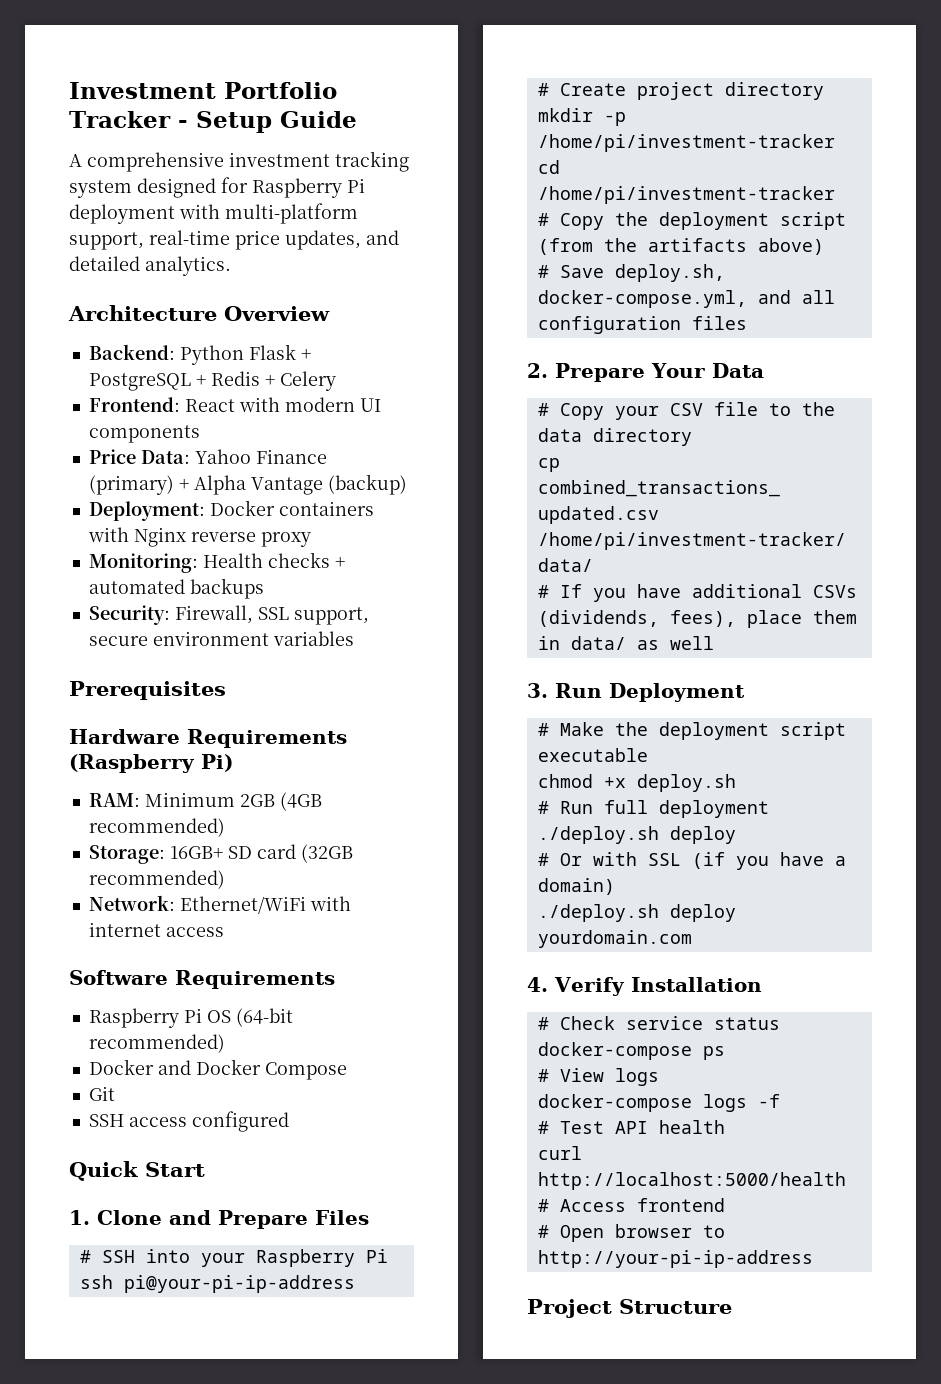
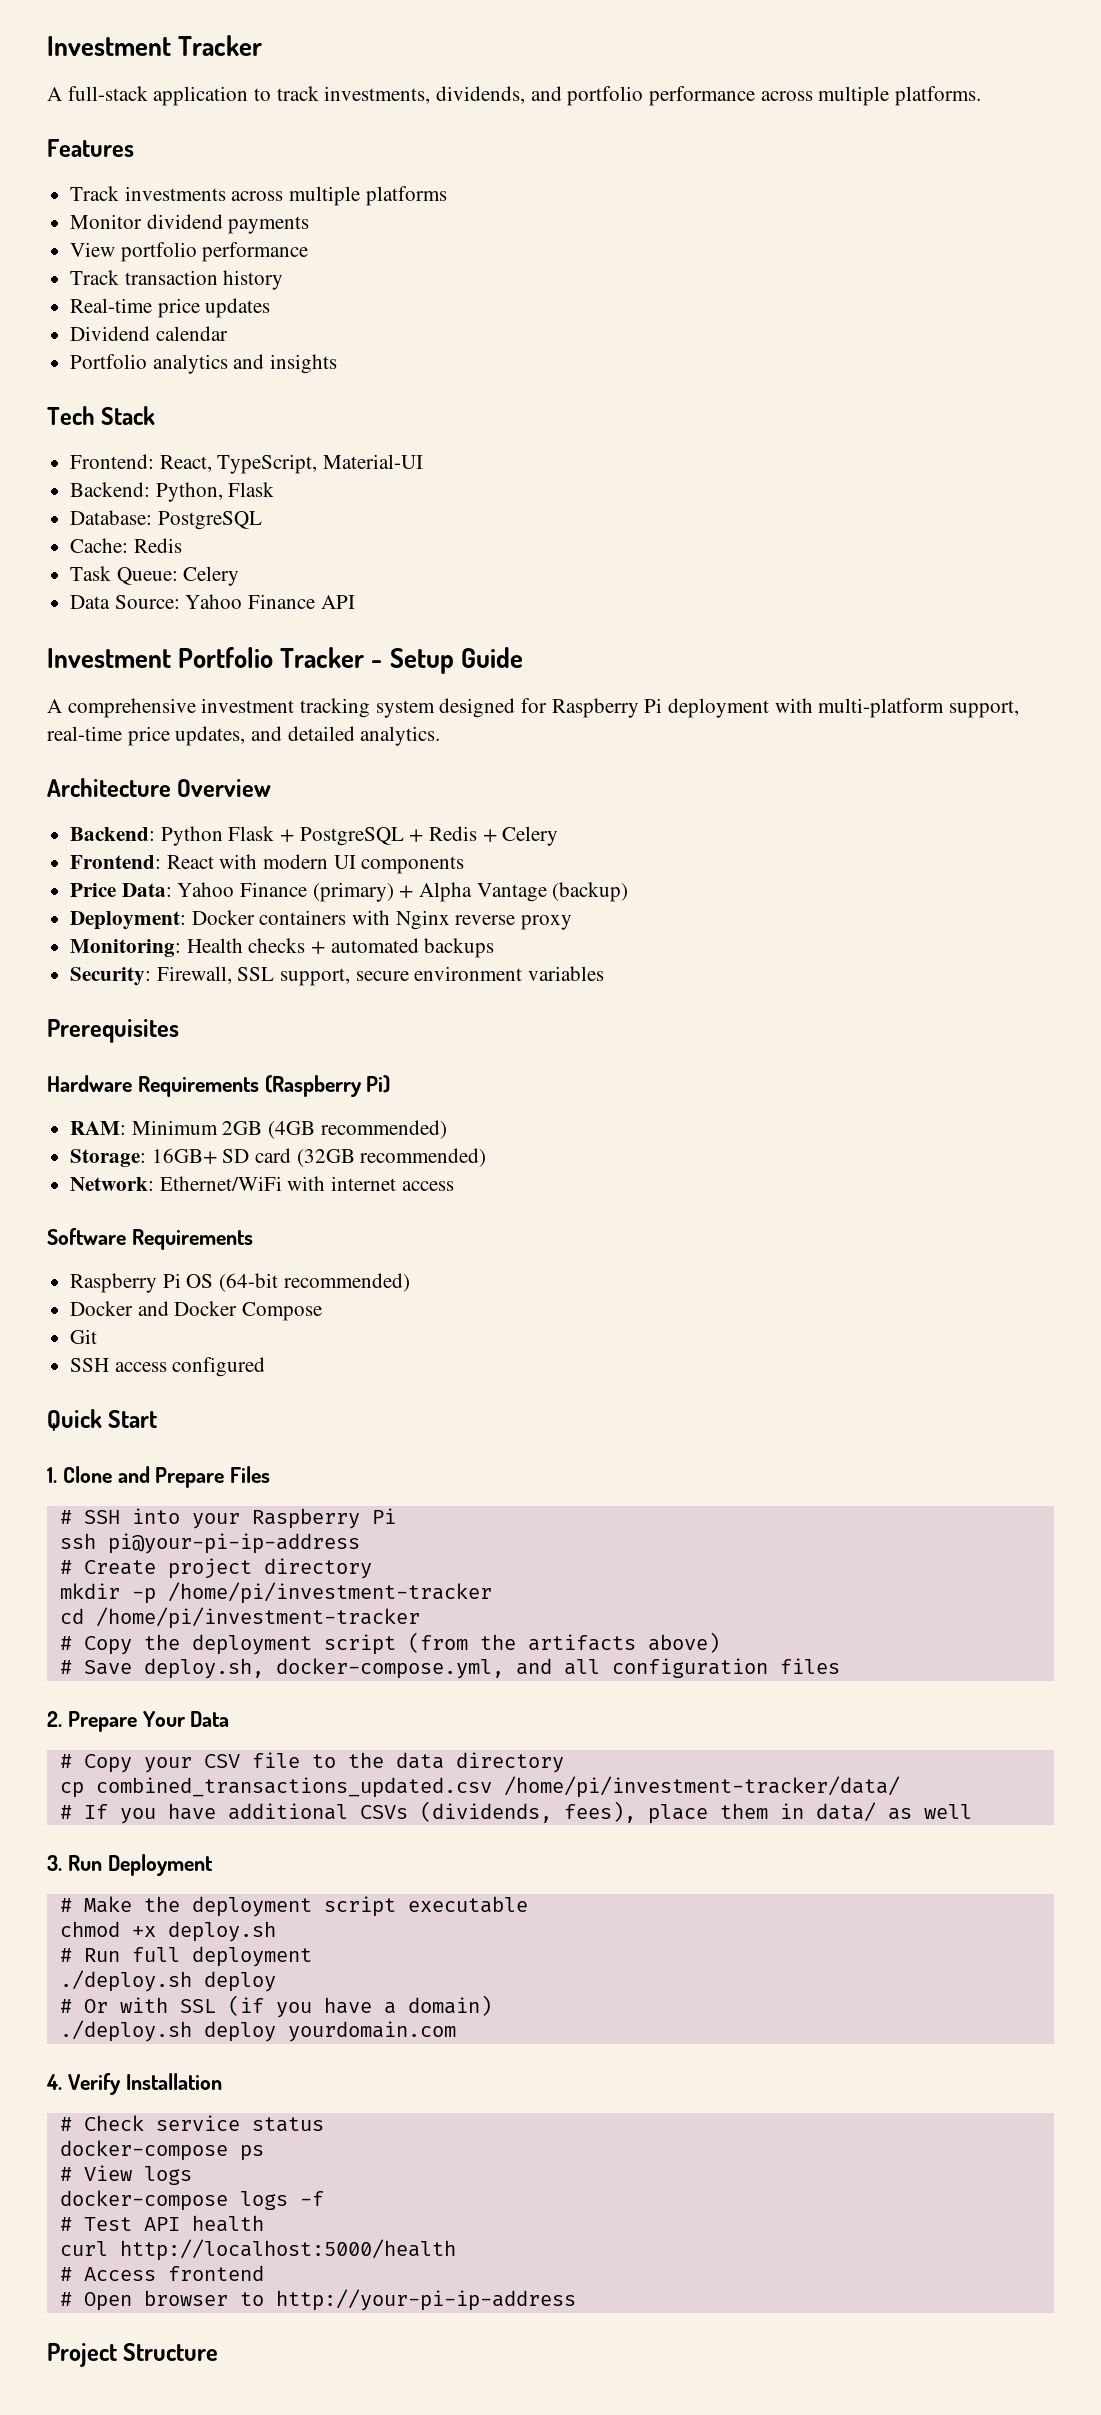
[69,82,216,99] Investment -> [47,35,263,56] [47,86,982,106] [47,139,134,157] [70,186,447,206] [70,214,310,234] [70,242,309,262] [70,270,284,290] [70,298,271,318] [70,326,228,341] [70,354,338,374] [47,406,156,425] [70,454,424,474] [70,482,275,502] [70,510,262,530] [70,538,182,553] [70,566,240,586] [70,594,355,609] [47,648,171,668] Investment Tracker // A full-stack application to track investments, dividends, and portfolio performance across multiple platforms. // Features // Track investments across multiple platforms // Monitor dividend payments // View portfolio performance // Track transaction history // Real-time price updates // Dividend calendar // Portfolio analytics and insights // Tech Stack // Frontend: React, TypeScript, Material-UI // Backend: Python, Flask // Database: PostgreSQL // Cache: Redis // Task Queue: Celery // Data Source: Yahoo Finance API // Investment

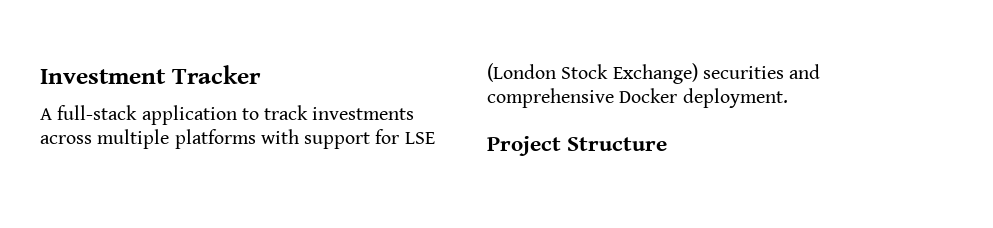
[324,86,982,106] [47,139,134,157] [70,186,447,206] [70,214,310,234] [70,242,309,262] [70,270,284,290] [70,298,271,318] [70,326,228,341] [70,354,338,374] [47,406,156,425] [70,454,424,474] [70,482,275,502] [70,510,262,530] [70,538,182,553] [70,566,240,586] [70,594,355,609] [47,647,523,674] [47,698,1020,718] [47,726,441,746] [47,778,272,797] [70,826,559,846] [70,854,465,874] [70,882,629,902] [70,910,573,930] [70,938,495,958] [70,966,605,986] [47,1019,179,1043] [47,1075,391,1097] [70,1120,447,1139] [70,1148,487,1167] [70,1176,454,1191] [47,1228,253,1250] [70,1273,410,1293] [70,1301,323,1321] [70,1329,98,1344] [70,1357,266,1377] [47,1409,158,1431] [47,1466,271,1488] [59,1508,396,1529] [59,1533,360,1554] [59,1558,372,1579] [59,1582,492,1604] [59,1607,420,1629] [59,1632,720,1655] [59,1658,840,1679] [47,1711,230,1732] [59,1752,564,1773] [59,1776,900,1798] [59,1801,972,1824] [47,1854,213,1876] [59,1896,528,1917] [59,1921,276,1942] [59,1946,312,1967] [59,1970,276,1992] [59,1995,492,2018] [59,2020,456,2042] [46,2073,222,2095] [59,2115,324,2132] [59,2140,264,2161] [59,2165,192,2185] [59,2190,324,2211] [59,2215,264,2232] [59,2239,456,2261] [59,2265,264,2281] [59,2289,576,2311] investments, dividends, and portfolio performance across multiple platforms. // Features // Track investments across multiple platforms // Monitor dividend payments // View portfolio performance // Track transaction history // Real-time price updates // Dividend calendar // Portfolio analytics and insights // Tech Stack // Frontend: React, TypeScript, Material-UI // Backend: Python, Flask // Database: PostgreSQL // Cache: Redis // Task Queue: Celery // Data Source: Yahoo Finance API // Investment Portfolio Tracker - Setup Guide // A comprehensive investment tracking system designed for Raspberry Pi deployment with multi-platform support, real-time price updates, and detailed analytics. // Architecture Overview // Backend: Python Flask + PostgreSQL + Redis + Celery // Frontend: React with modern UI components // Price Data: Yahoo Finance (primary) + Alpha Vantage (backup) // Deployment: Docker containers with Nginx reverse proxy // Monitoring: Health checks + automated backups // Security: Firewall, SSL support, secure environment variables // Prerequisites // Hardware Requirements (Raspberry Pi) // RAM: Minimum 2GB (4GB recommended) // Storage: 16GB+ SD card (32GB recommended) // Network: Ethernet/WiFi with internet access // Software Requirements // Raspberry Pi OS (64-bit recommended) // Docker and Docker Compose // Git // SSH access configured // Quick Start // 1. Clone and Prepare Files // # SSH into your Raspberry Pi // ssh pi@your-pi-ip-address // # Create project directory // mkdir -p /home/pi/investment-tracker // cd /home/pi/investment-tracker // # Copy the deployment script (from the artifacts above) // # Save deploy.sh, docker-compose.yml, and all configuration files // 2. Prepare Your Data // # Copy your CSV file to the data directory // cp combined_transactions_updated.csv /home/pi/investment-tracker/data/ // # If you have additional CSVs (dividends, fees), place them in data/ as well // 3. Run Deployment // # Make the deployment script executable // chmod +x deploy.sh // # Run full deployment // ./deploy.sh deploy // # Or with SSL (if you have a domain) // ./deploy.sh deploy yourdomain.com // 4. Verify Installation // # Check service status // docker-compose ps // # View logs // docker-compose logs -f // # Test API health // curl http://localhost:5000/health // # Access frontend // # Open browser to http://your-pi-ip-address -> [312,107,415,120] [40,129,435,149] [487,63,821,84] [487,88,788,108] investments across multiple platforms with support for LSE (London Stock Exchange) securities and comprehensive Docker deployment.

